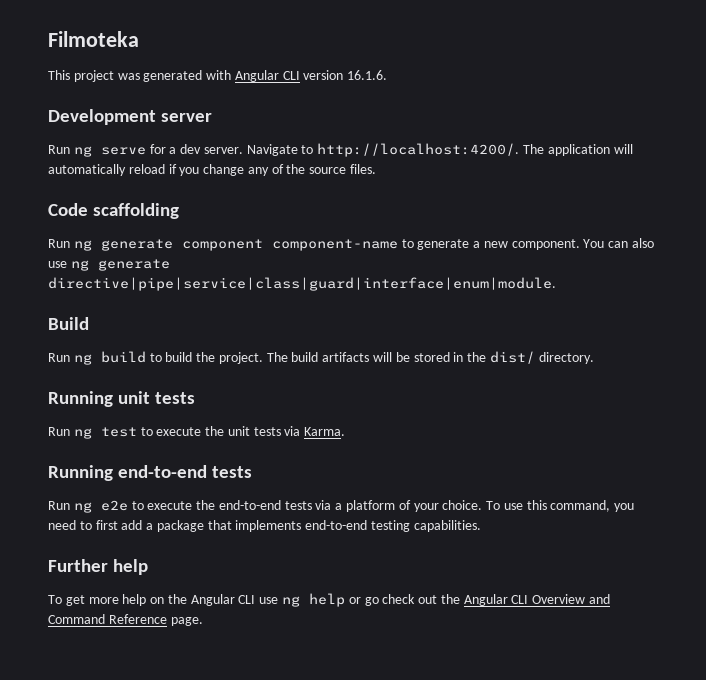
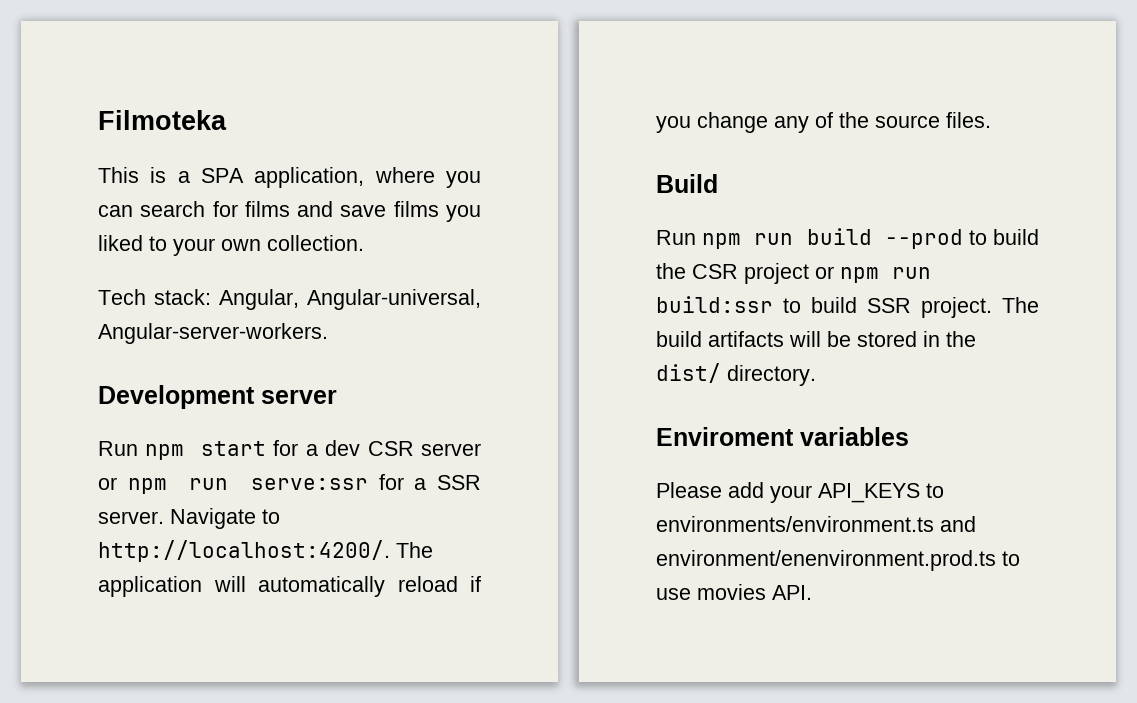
[73,70,388,82] project was generated with Angular CLI version 16.1.6. -> [150,167,481,188] [98,201,481,222] [98,235,364,256] [98,289,481,310] [98,323,328,344] is a SPA application, where you can search for films and save films you liked to your own collection. // Tech stack: Angular, Angular-universal, Angular-server-workers.
[73,146,146,157] ng serve -> [145,441,266,460] npm start
(202, 149) none -> [367,441,482,456] [98,474,481,494] CSR server or npm run serve:ssr for a SSR
[48,203,180,219] [48,238,655,251] [48,259,170,271] [48,277,556,291] [48,317,89,330] [48,351,216,365] Code scaffolding // Run ng generate component component-name to generate a new component. You can also use ng generate directive|pipe|service|class|guard|interface|enum|module. // Build // Run ng build to build the -> [656,174,718,193] [656,228,1039,249] [656,263,931,284] [656,296,911,313] Build // Run npm run build --prod to build the CSR project or npm run build:ssr to build SSR
[48,391,196,407] [48,426,346,439] [48,465,253,481] [48,500,635,513] [48,520,481,532] [48,559,149,575] [48,593,611,607] [48,614,203,626] Running unit tests // Run ng test to execute the unit tests via Karma. // Running end-to-end tests // Run ng e2e to execute the end-to-end tests via a platform of your choice. To use this command, you need to first add a package that implements end-to-end testing capabilities. // Further help // To get more help on the Angular CLI use ng help or go check out the Angular CLI Overview and Command Reference page. -> [656,427,909,446] [656,482,944,503] [656,516,976,532] [656,550,1020,571] [656,584,812,600] Enviroment variables // Please add your API_KEYS to environments/environment.ts and environment/enenvironment.prod.ts to use movies API.

